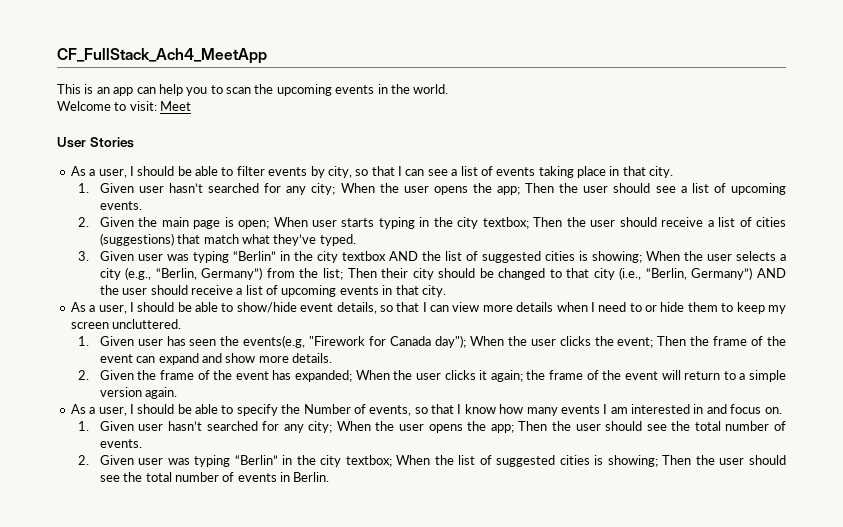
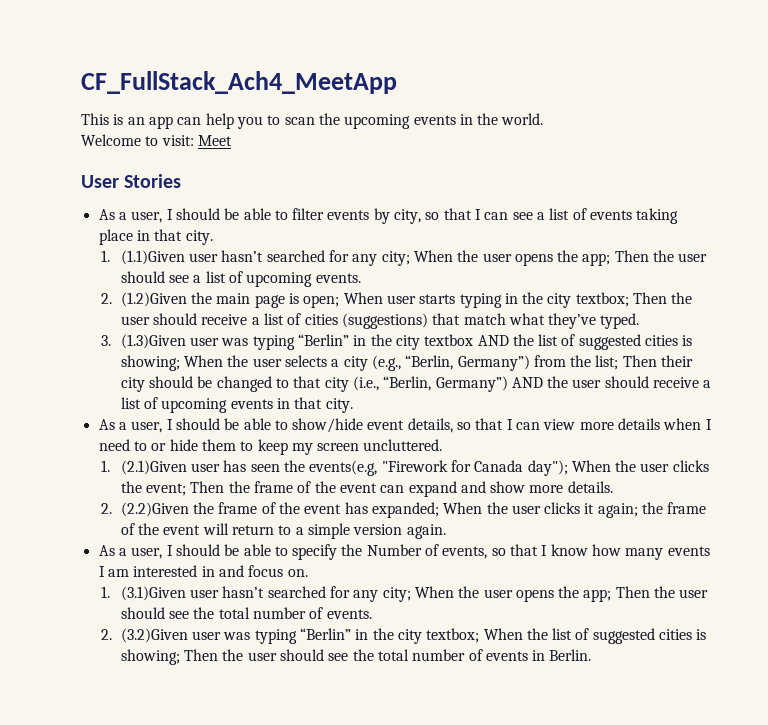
[99,183,134,193] Given -> [120,250,185,265] (1.1)Given
[99,217,134,227] Given -> [120,292,187,307] (1.2)Given
[99,251,134,261] Given -> [120,334,186,349] (1.3)Given
[99,336,134,346] Given -> [120,460,187,475] (2.1)Given
[99,370,134,380] Given -> [120,502,189,517] (2.2)Given
[99,421,134,431] Given -> [120,586,186,601] (3.1)Given
[99,455,134,465] Given -> [120,628,188,643] (3.2)Given

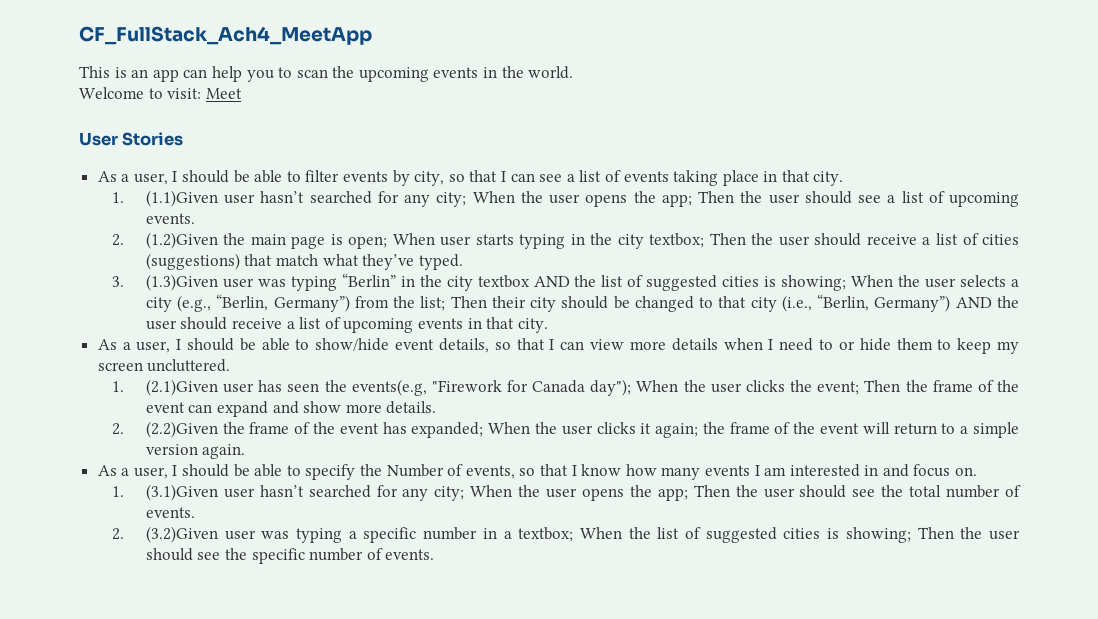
[299,628,422,644] “Berlin” in the city -> [348,527,512,543] a specific number in a
[377,649,592,661] total number of events in Berlin. -> [251,548,435,564] specific number of events.

